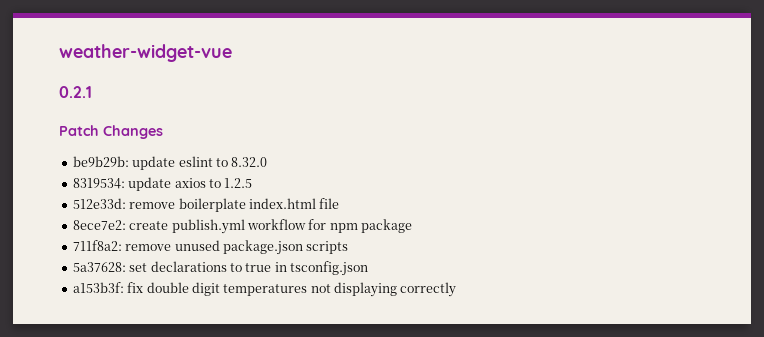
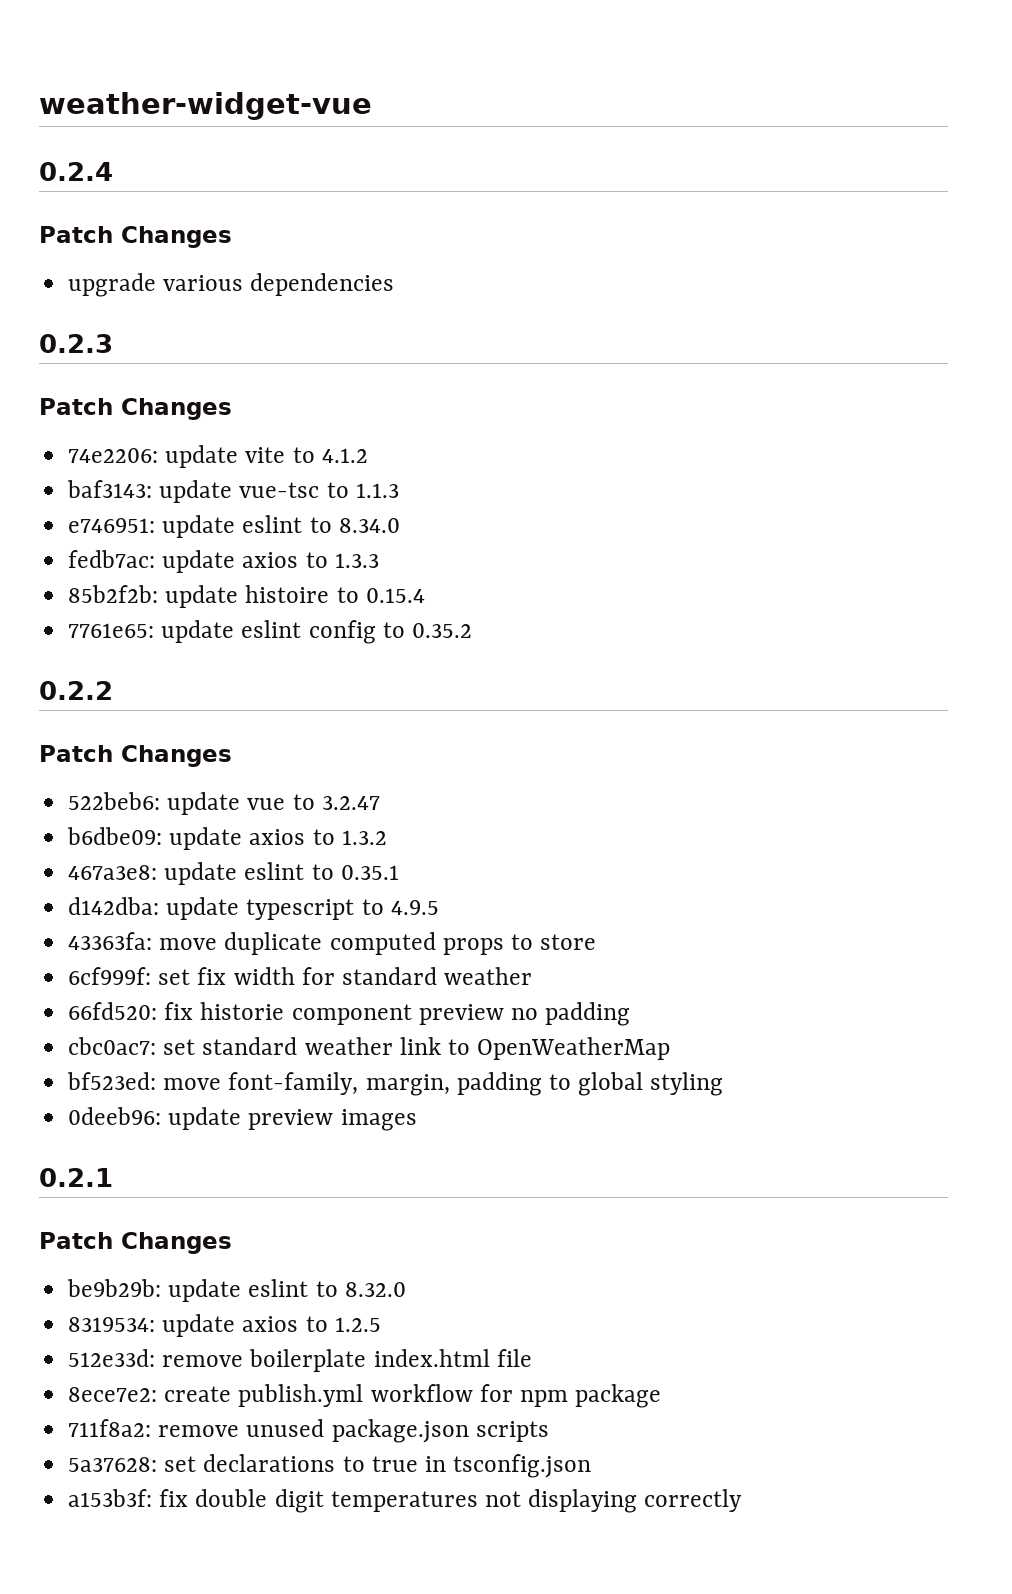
(232, 53) none -> [39,162,113,181] [39,226,232,248] [68,273,395,297] [39,334,113,353] [39,398,232,420] [68,445,368,468] [67,480,399,503] [68,515,400,538] [68,550,379,573] [68,585,425,608] [68,620,472,644] [39,681,113,700] [39,745,232,767] [68,792,380,815] [67,827,387,850] [68,862,399,885] [68,897,439,920] [68,932,597,955] [68,967,533,985] [68,1002,631,1026] [68,1037,671,1060] [67,1072,724,1096] [68,1107,417,1131] // 0.2.4 // Patch Changes // upgrade various dependencies // 0.2.3 // Patch Changes // 74e2206: update vite to 4.1.2 // baf3143: update vue-tsc to 1.1.3 // e746951: update eslint to 8.34.0 // fedb7ac: update axios to 1.3.3 // 85b2f2b: update histoire to 0.15.4 // 7761e65: update eslint config to 0.35.2 // 0.2.2 // Patch Changes // 522beb6: update vue to 3.2.47 // b6dbe09: update axios to 1.3.2 // 467a3e8: update eslint to 0.35.1 // d142dba: update typescript to 4.9.5 // 43363fa: move duplicate computed props to store // 6cf999f: set fix width for standard weather // 66fd520: fix historie component preview no padding // cbc0ac7: set standard weather link to OpenWeatherMap // bf523ed: move font-family, margin, padding to global styling // 0deeb96: update preview images

